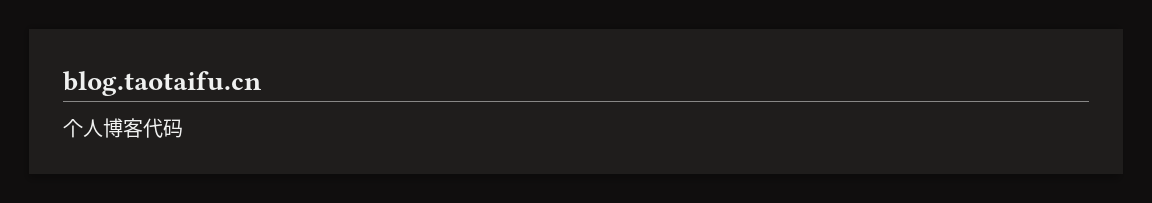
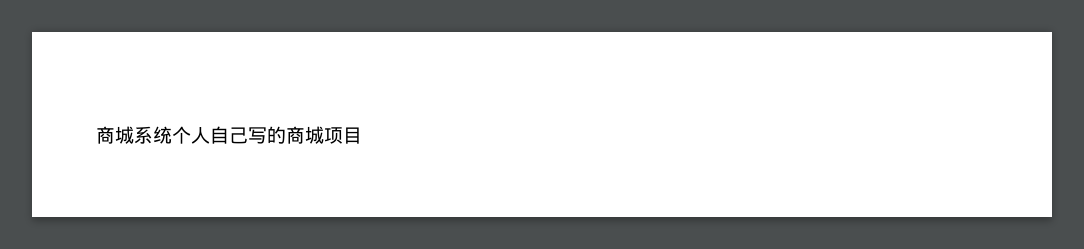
[63,71,262,96] [63,118,183,138] blog.taotaifu.cn // 个人博客代码 -> [95,126,362,144] 商城系统个人自己写的商城项目

